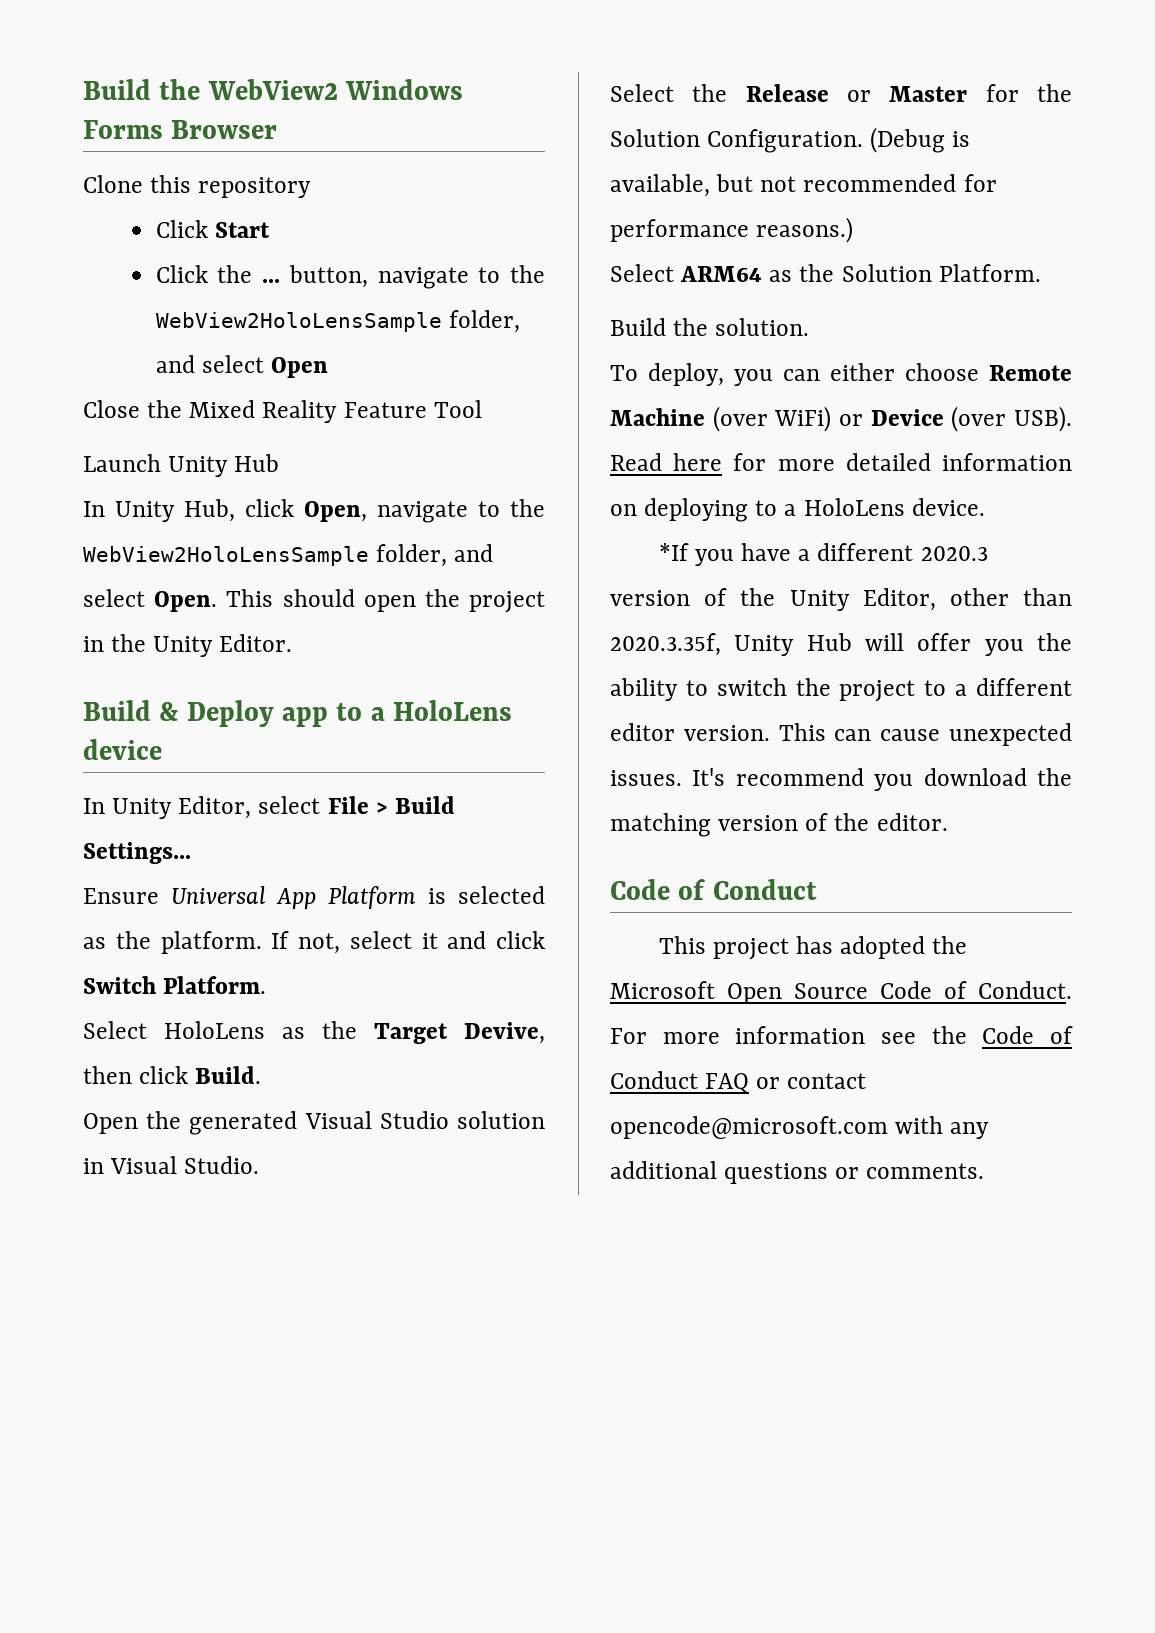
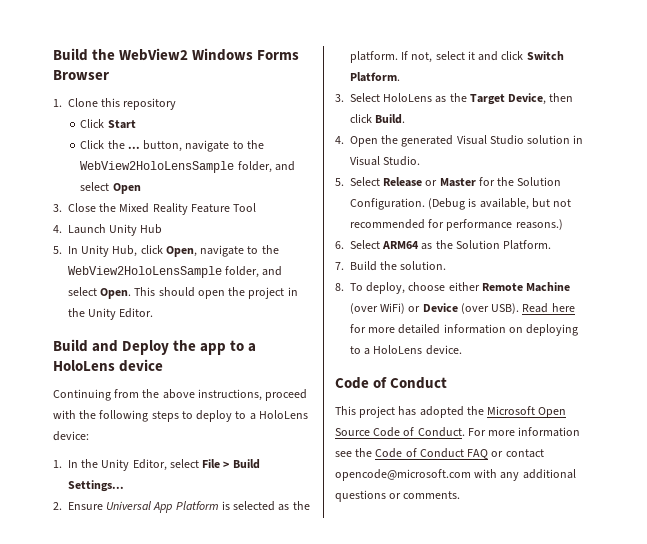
(278, 129) none -> [53,99,62,107] 1.
(328, 367) none -> [53,204,62,212] 3.
(482, 409) none -> [53,225,62,233] 4.
(280, 463) none -> [53,246,62,254] 5.
[159,700,274,727] & Deploy -> [92,340,197,355] and Deploy the
[83,798,105,814] In -> [53,389,308,401] [53,410,308,422] [53,431,89,441] [53,459,99,468] Continuing from the above instructions, proceed with the following steps to deploy to a HoloLens device: // 1. In the
(191, 853) none -> [53,502,62,510] 2.
(267, 985) none -> [335,94,344,102] 3.
[464,1022,545,1044] Devive, -> [508,93,547,105] Device,
(262, 1075) none -> [335,136,344,144] 4.
[610,84,728,102] Select the -> [335,177,380,186] 5. Select
(854, 230) none -> [335,241,344,249] 6.
(1041, 273) none -> [335,262,344,270] 7.
(810, 327) none -> [335,283,344,291] 8.
[734,363,979,386] you can either choose -> [408,282,480,291] choose either
[658,543,988,566] [610,588,1072,611] [610,633,1072,656] [610,678,1072,702] [610,723,1072,746] [610,768,1072,791] [610,813,948,837] // *If you have a different 2020.3 version of the Unity Editor, other than 2020.3.35f, Unity Hub will offer you the ability to switch the project to a different editor version. This can cause unexpected issues. It's recommend you download the matching version of the editor. -> (462, 350) none

